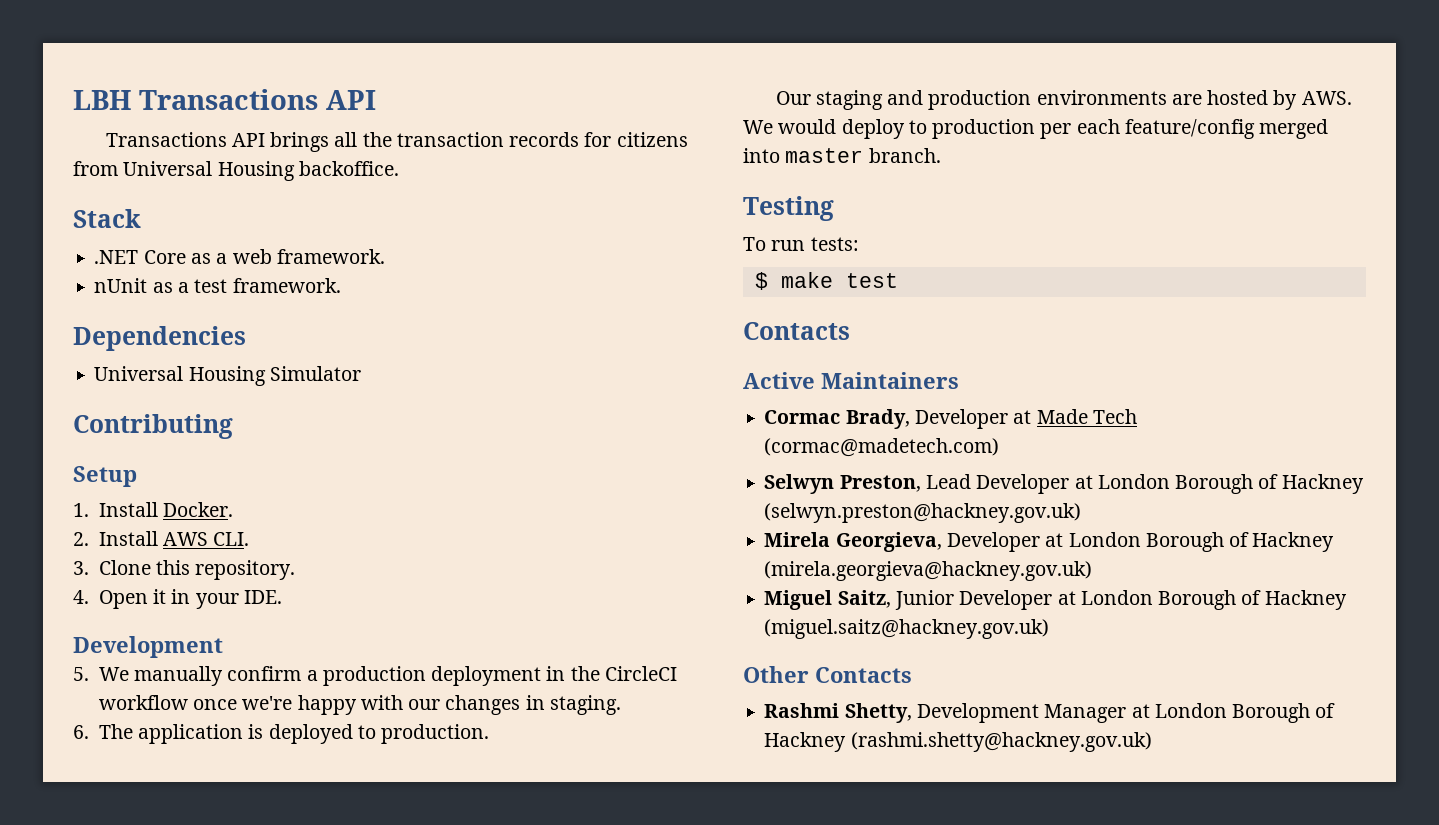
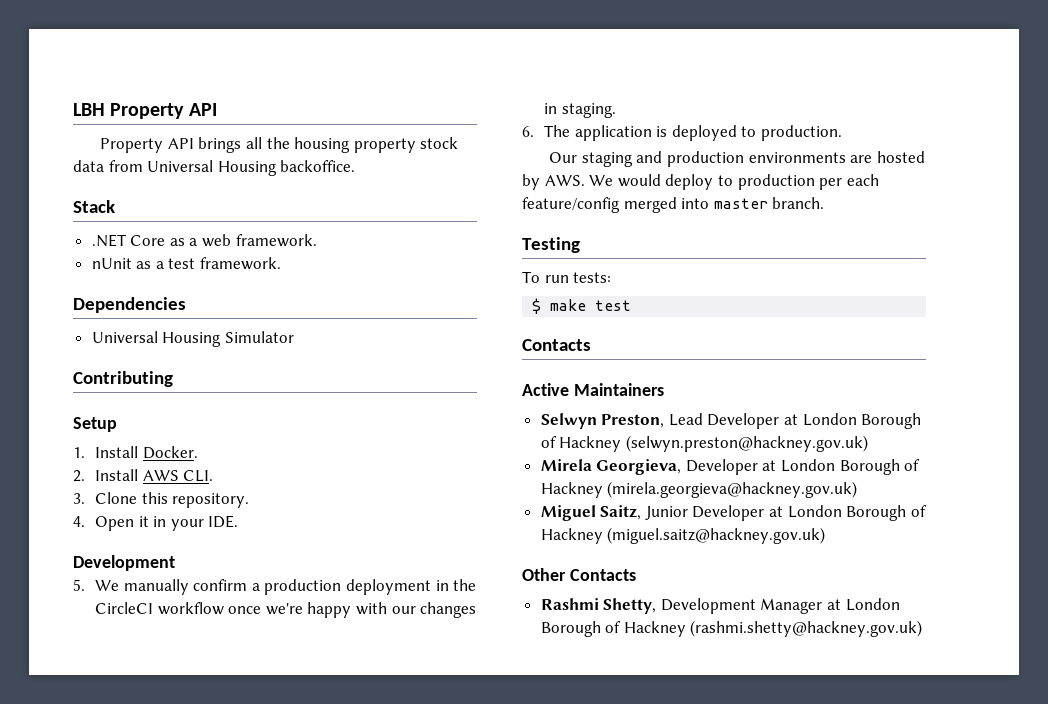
[139,89,319,110] Transactions -> [110,103,185,119] Property
[105,132,227,147] Transactions -> [100,138,164,153] Property
[396,132,688,147] transaction records for citizens -> [294,137,459,153] [73,160,104,172] housing property stock data
[764,409,1137,429] [764,438,1000,457] // Cormac Brady, Developer at Made Tech (cormac@madetech.com) -> (664, 389) none

